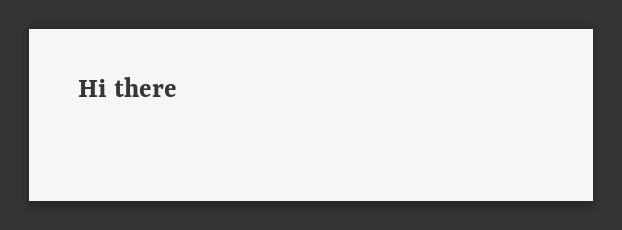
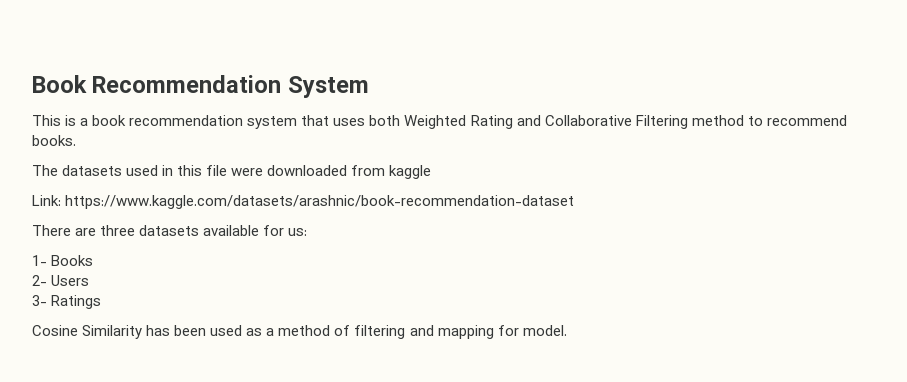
[78,77,177,97] Hi there -> [32,75,369,98] [32,115,847,129] [32,135,76,146] [32,165,432,179] [32,195,575,209] [32,225,308,236] [32,255,94,266] [32,275,90,286] [32,295,102,309] [32,325,567,339] Book Recommendation System // This is a book recommendation system that uses both Weighted Rating and Collaborative Filtering method to recommend books. // The datasets used in this file were downloaded from kaggle // Link: https://www.kaggle.com/datasets/arashnic/book-recommendation-dataset // There are three datasets available for us: // 1- Books // 2- Users // 3- Ratings // Cosine Similarity has been used as a method of filtering and mapping for model.

